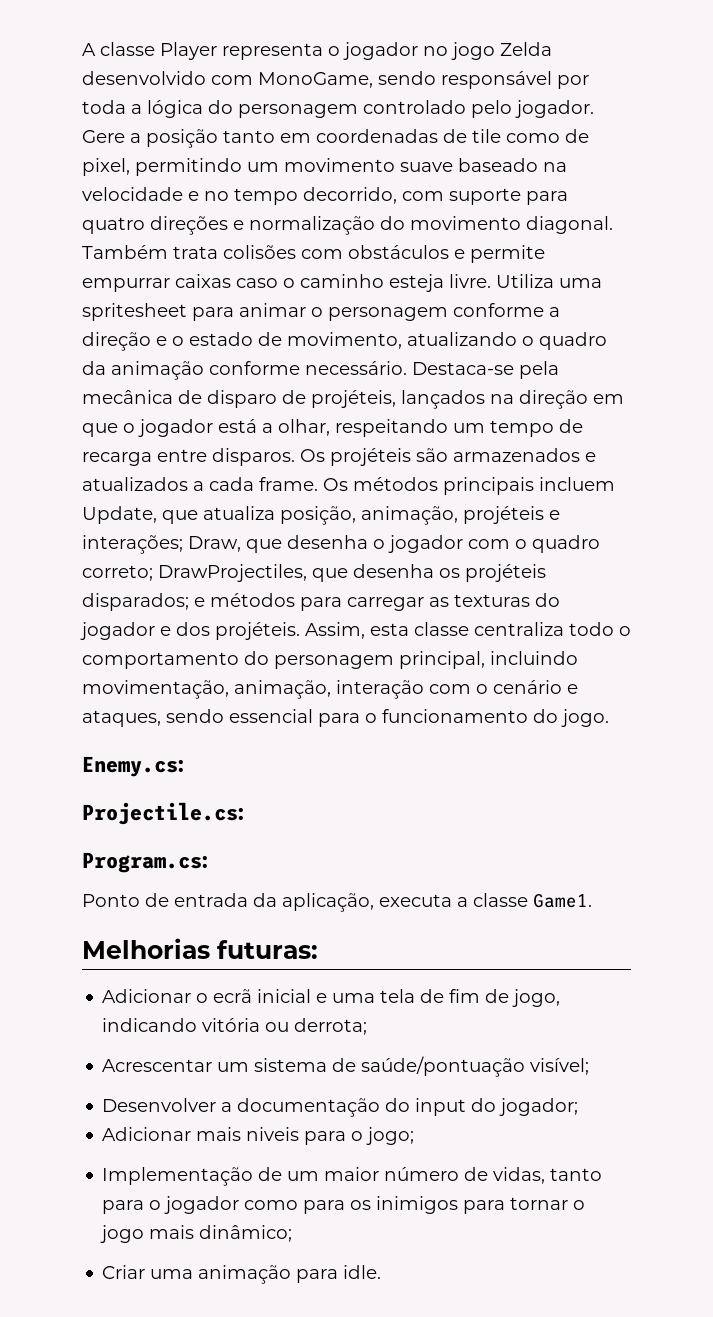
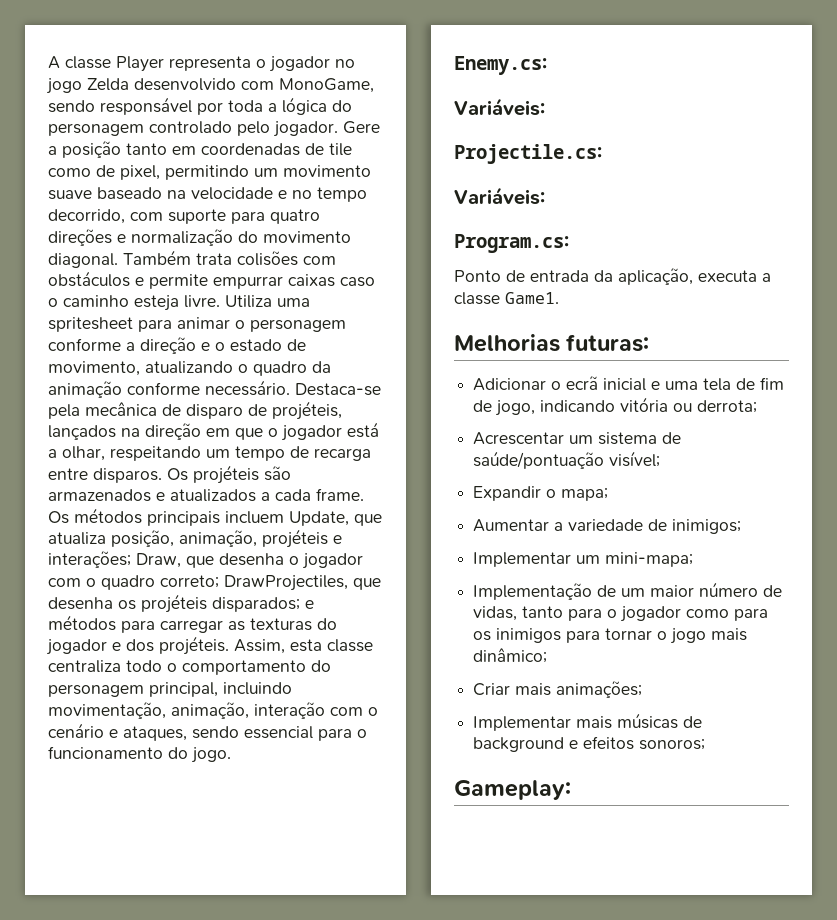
(184, 766) none -> [454,98,545,116] // Variáveis:
(244, 813) none -> [454,187,545,205] // Variáveis:
[102,1098,579,1117] [102,1127,415,1145] Desenvolver a documentação do input do jogador; // Adicionar mais niveis para o jogo; -> [473,486,609,501] [473,519,742,534] [473,552,694,567] Expandir o mapa; // Aumentar a variedade de inimigos; // Implementar um mini-mapa;
[150,1265,382,1284] uma animação para idle. -> [515,681,643,698] [473,713,703,731] [473,736,706,752] [454,780,571,800] mais animações; // Implementar mais músicas de background e efeitos sonoros; // Gameplay:

